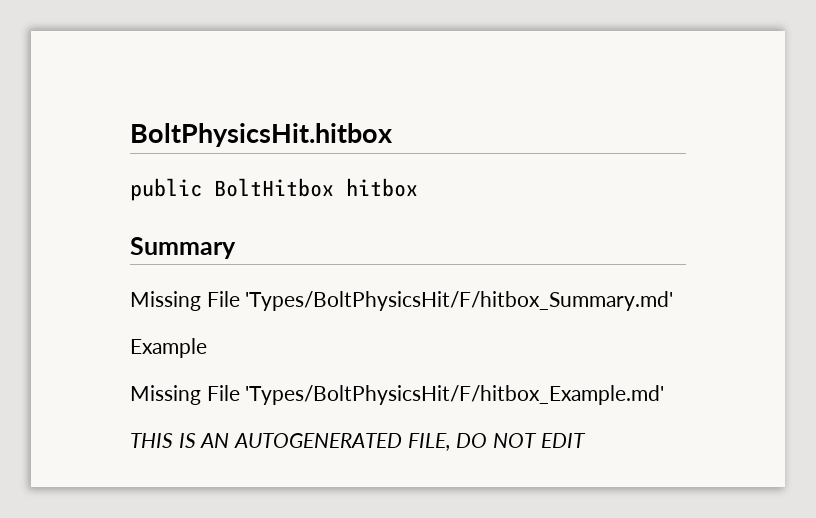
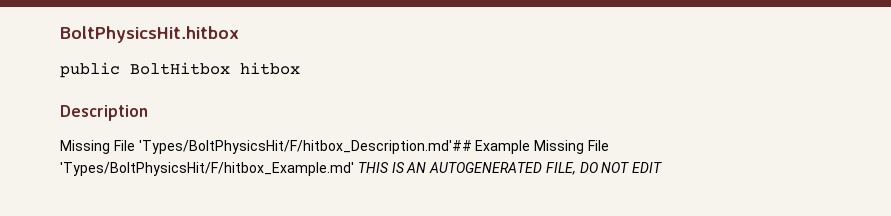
[130,237,236,259] [130,291,674,311] Summary // Missing File 'Types/BoltPhysicsHit/F/hitbox_Summary.md' // -> [60,105,148,121] [60,140,472,154] Description // Missing File 'Types/BoltPhysicsHit/F/hitbox_Description.md'##
(207, 348) // -> (531, 147) none
(665, 395) // -> (354, 169) none

